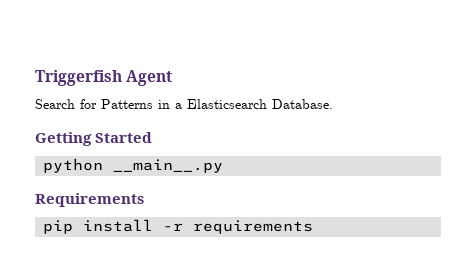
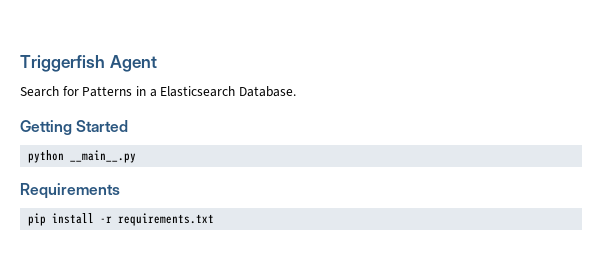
[193,220,314,234] requirements -> [118,213,215,226] requirements.txt

